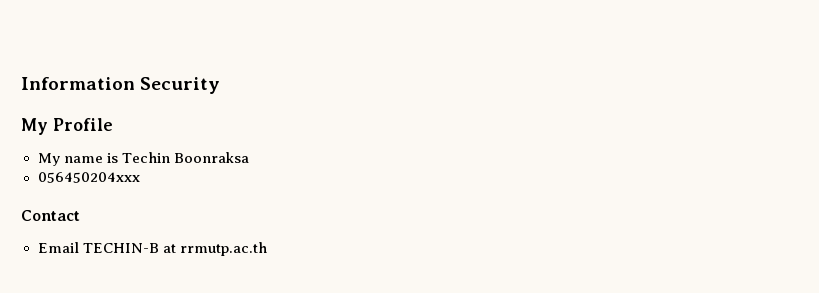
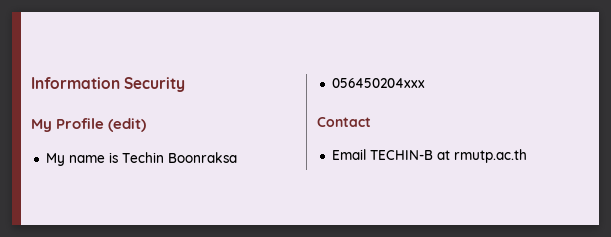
(113, 124) none -> [108,118,147,132] (edit)
[179,242,267,256] rrmutp.ac.th -> [453,149,527,163] rmutp.ac.th

